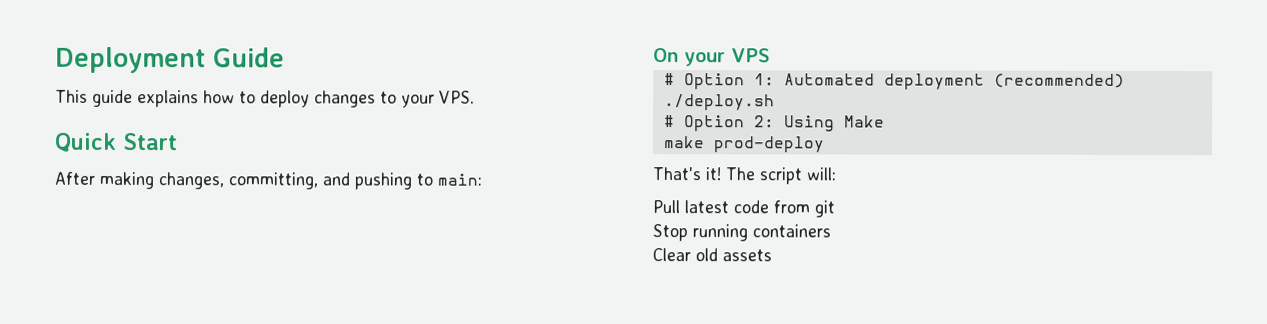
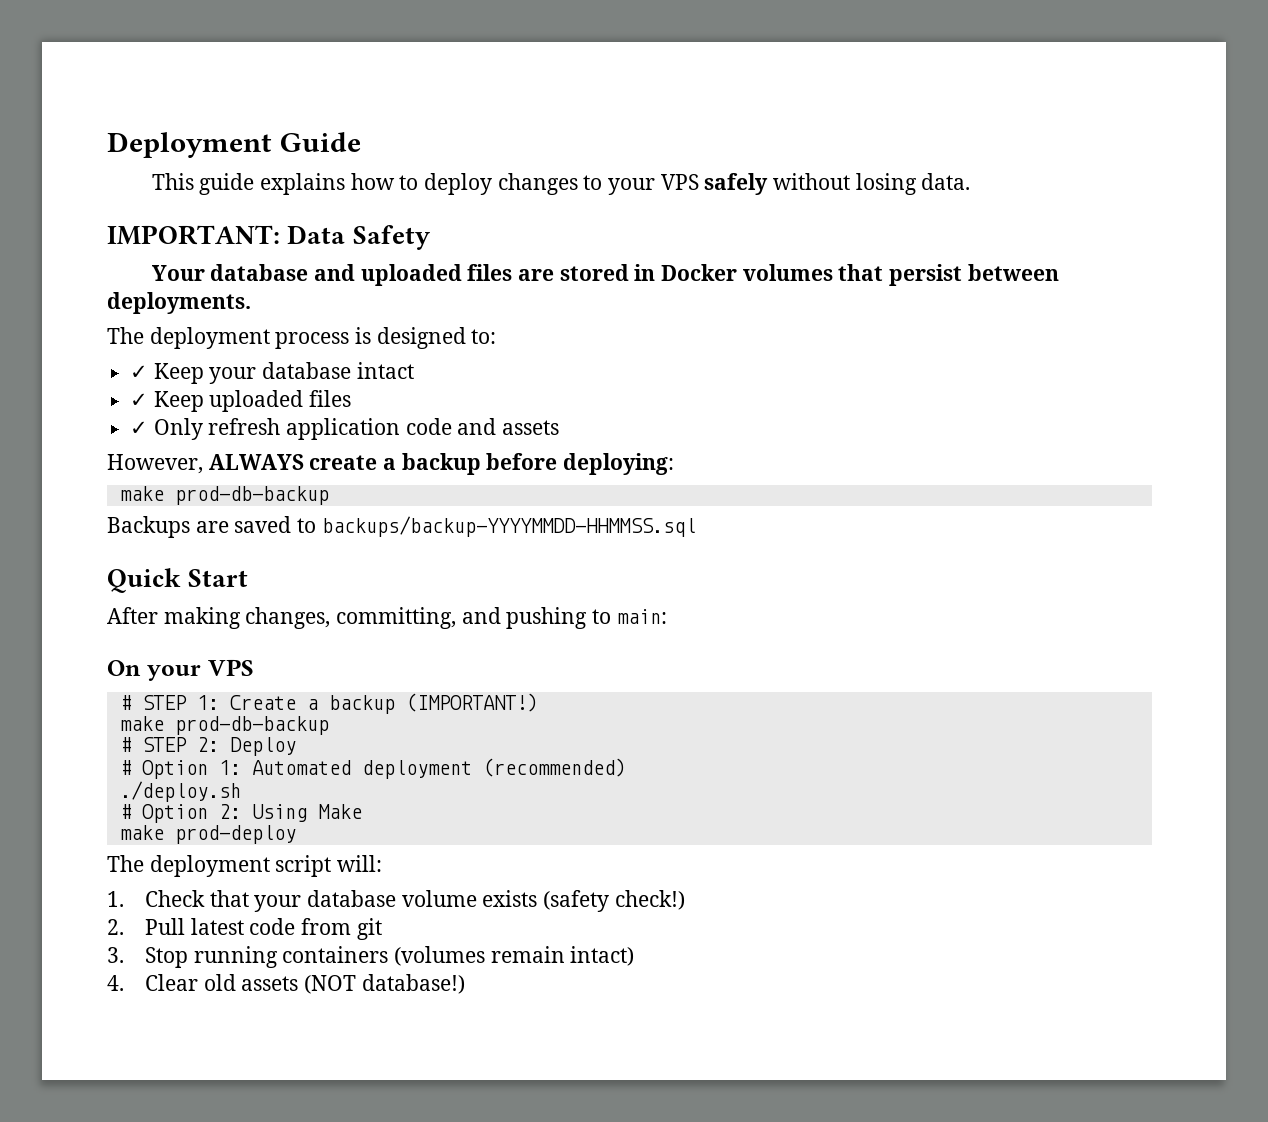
[439,90,475,104] VPS. -> [660,173,971,195] [107,225,430,250] [151,264,1059,286] [107,292,251,314] [107,327,497,349] [130,362,414,384] [130,390,352,412] [130,418,560,440] [107,453,675,475] [119,486,329,505] [107,516,696,538] VPS safely without losing data. // IMPORTANT: Data Safety // Your database and uploaded files are stored in Docker volumes that persist between deployments. // The deployment process is designed to: // ✓ Keep your database intact // ✓ Keep uploaded files // ✓ Only refresh application code and assets // However, ALWAYS create a backup before deploying: // make prod-db-backup // Backups are saved to backups/backup-YYYYMMDD-HHMMSS.sql
(770, 55) none -> [119,693,538,714] [119,716,329,735] [119,737,296,756] // # STEP 1: Create a backup (IMPORTANT!) // make prod-db-backup // # STEP 2: Deploy
[652,167,755,181] That's it! The -> [107,855,270,877] The deployment
(836, 174) none -> [107,890,685,912] [107,919,124,935] 1. Check that your database volume exists (safety check!) // 2.
(835, 209) none -> [107,947,124,963] 3.
(831, 231) // -> [394,946,635,966] [107,975,124,991] (volumes remain intact) // 4.
(772, 255) none -> [304,974,465,994] (NOT database!)

